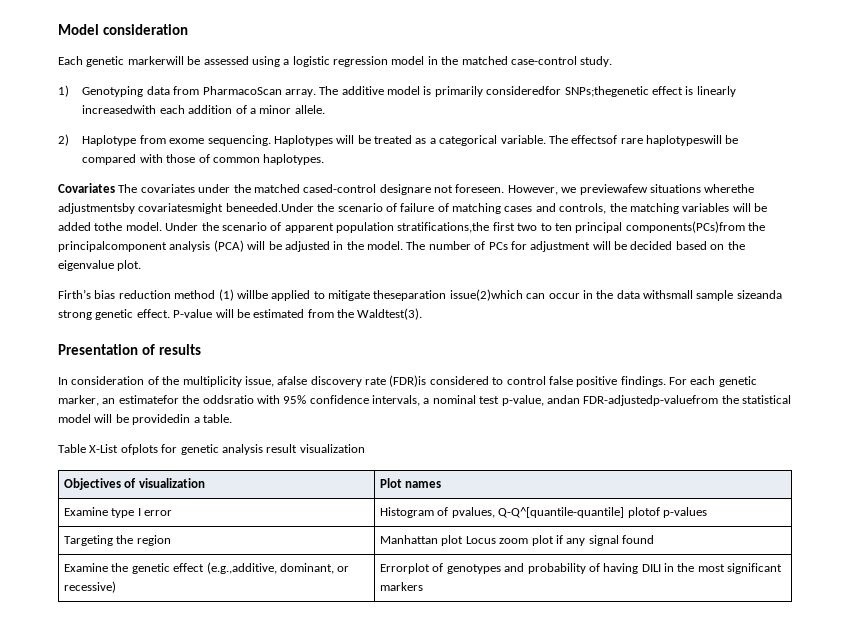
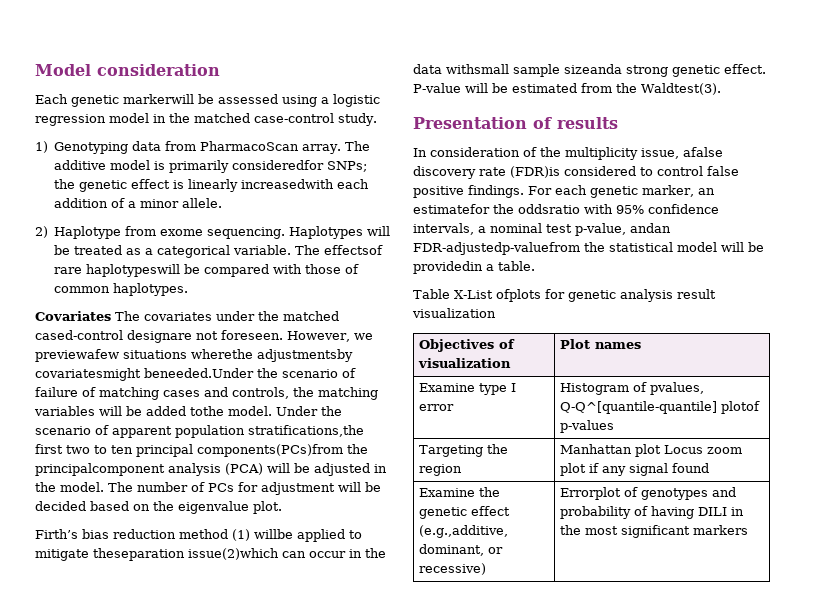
[564,86,649,97] SNPs;thegenetic -> [327,161,368,172] [54,179,128,192] SNPs; the genetic

